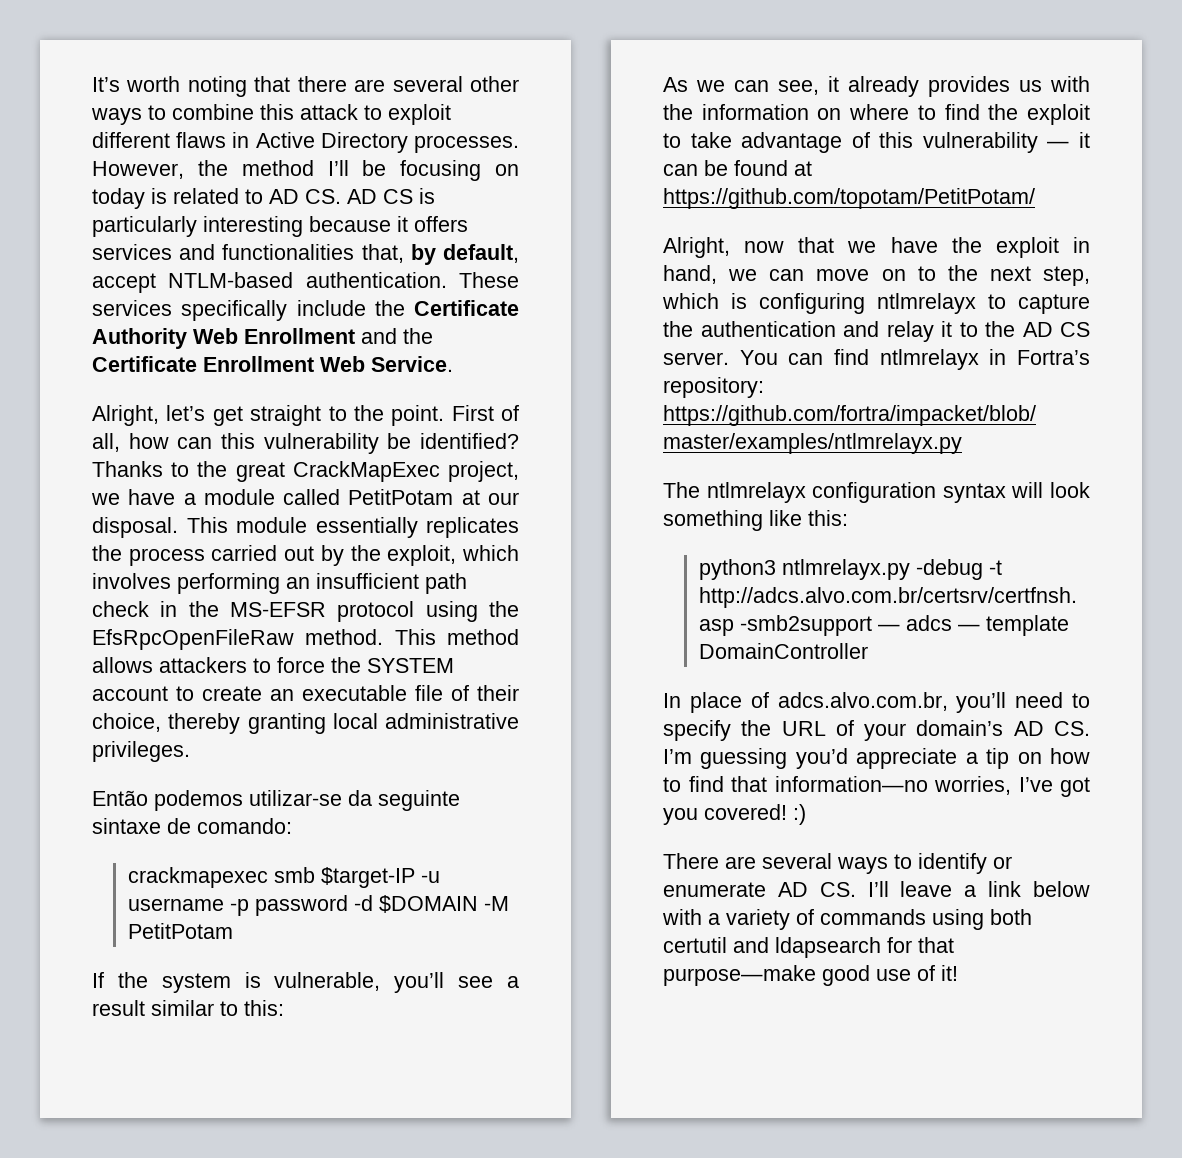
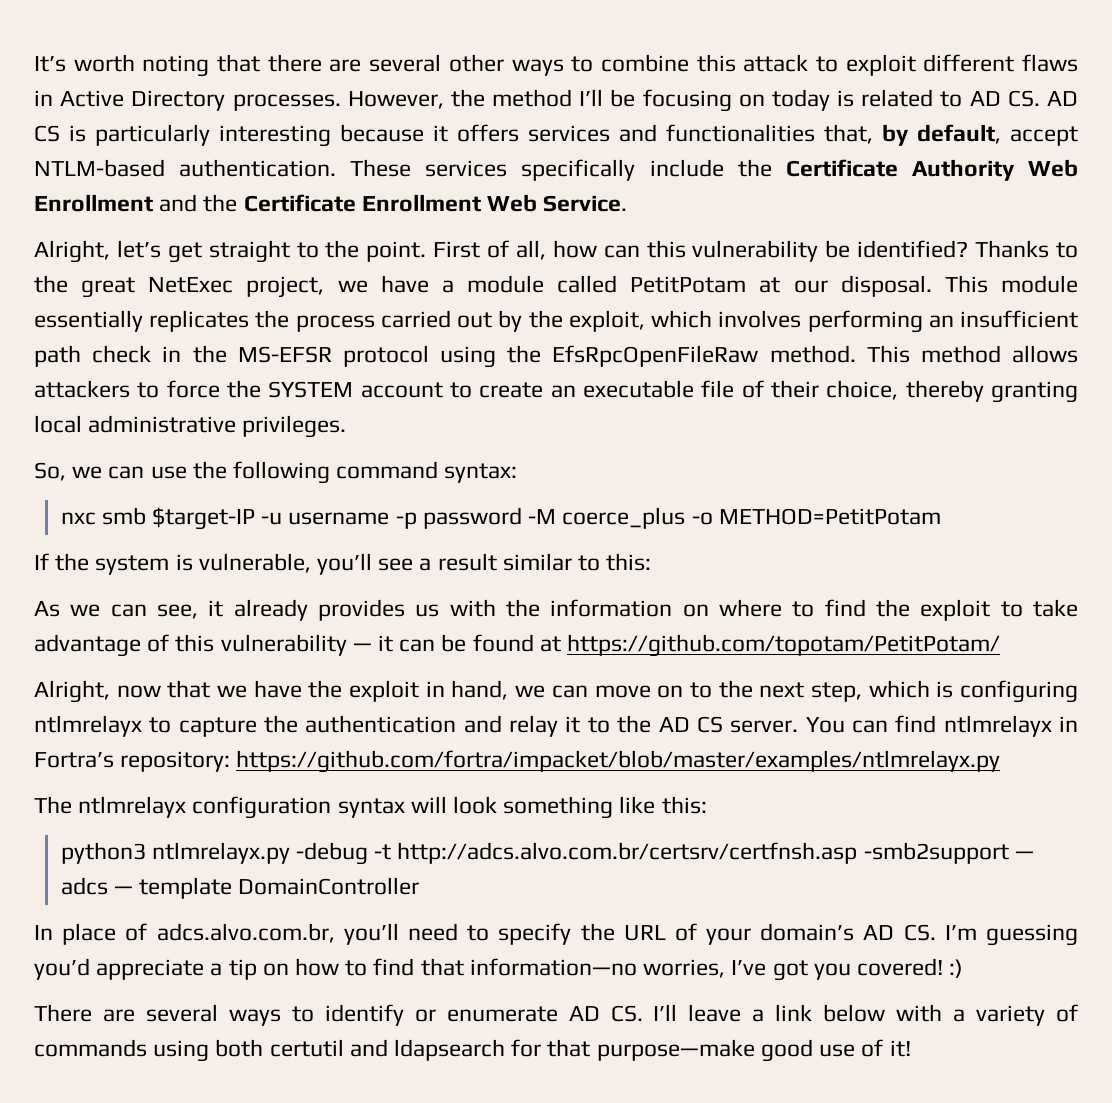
[292,461,440,482] CrackMapExec -> [148,277,234,293] NetExec
[92,790,460,811] [92,818,292,834] [127,867,268,888] Então podemos utilizar-se da seguinte sintaxe de comando: // crackmapexec -> [34,461,518,484] [60,512,96,525] So, we can use the following command syntax: // nxc
[353,895,509,913] [127,923,233,939] -d $DOMAIN -M PetitPotam -> [528,507,941,529] -M coerce_plus -o METHOD=PetitPotam

